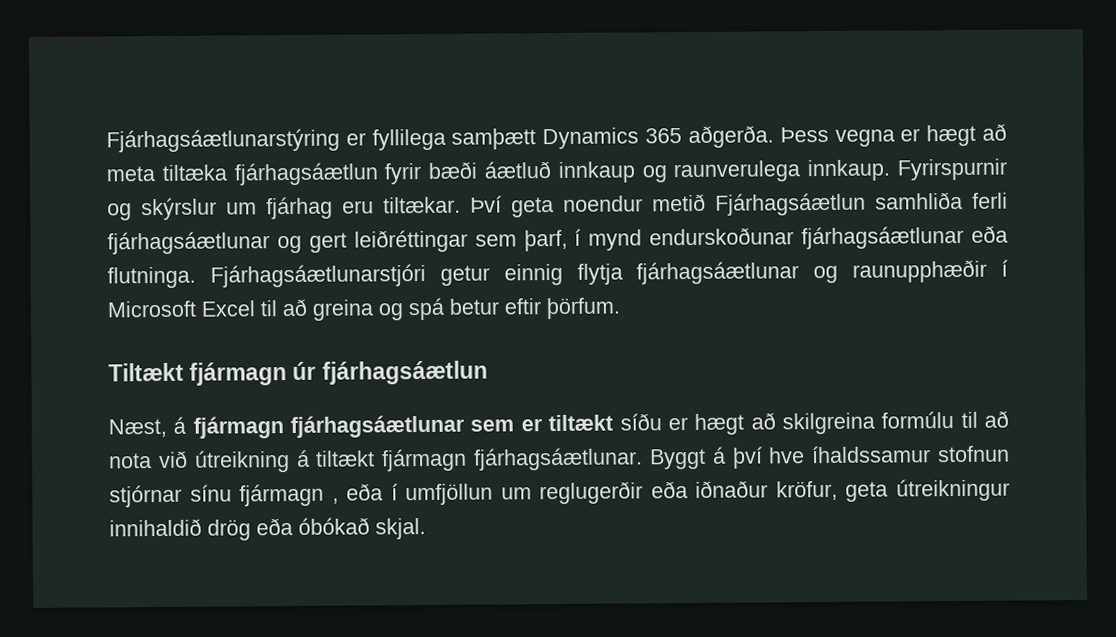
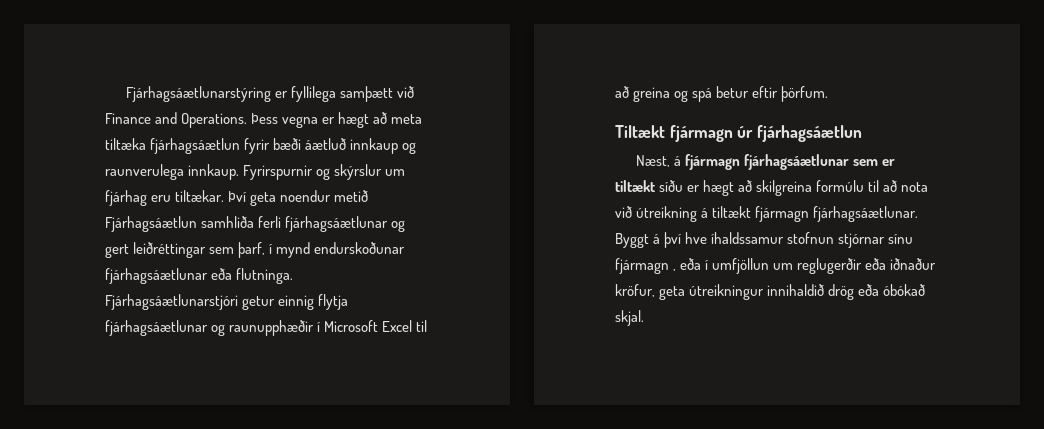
[542,125,774,150] Dynamics 365 aðgerða. -> [397,86,415,98] [105,112,248,128] við Finance and Operations.

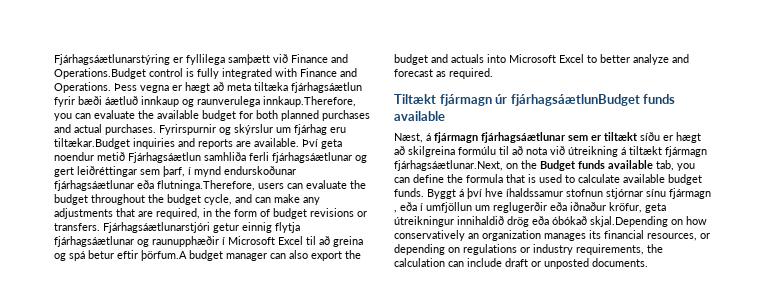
(178, 118) none -> [54,68,357,79] Operations.Budget control is fully integrated with Finance and
[188,164,240,180] innkaup. -> [263,96,356,107] [54,110,370,121] [54,124,156,135] innkaup.Therefore, you can evaluate the available budget for both planned purchases and actual purchases.
[175,190,225,202] tiltækar. -> [54,138,299,149] tiltækar.Budget inquiries and reports are available.
[236,268,294,284] flutninga. -> [157,180,366,191] [54,194,320,205] [54,208,367,219] [54,223,100,231] flutninga.Therefore, users can evaluate the budget throughout the budget cycle, and can make any adjustments that are required, in the form of budget revisions or transfers.
[781,86,829,102] þörfum. -> [141,250,361,261] [394,54,689,65] [394,68,493,79] þörfum.A budget manager can also export the budget and actuals into Microsoft Excel to better analyze and forecast as required.
[756,125,862,142] fjárhagsáætlun -> [510,94,676,106] [394,111,445,121] fjárhagsáætlunBudget funds available
[813,206,919,222] fjárhagsáætlunar. -> [394,160,695,171] [394,174,702,185] [394,188,424,197] fjárhagsáætlunar.Next, on the Budget funds available tab, you can define the formula that is used to calculate available budget funds.
[615,310,644,326] skjal. -> [590,216,707,227] [394,230,710,241] [394,244,663,255] [394,258,648,269] skjal.Depending on how conservatively an organization manages its financial resources, or depending on regulations or industry requirements, the calculation can include draft or unposted documents.

